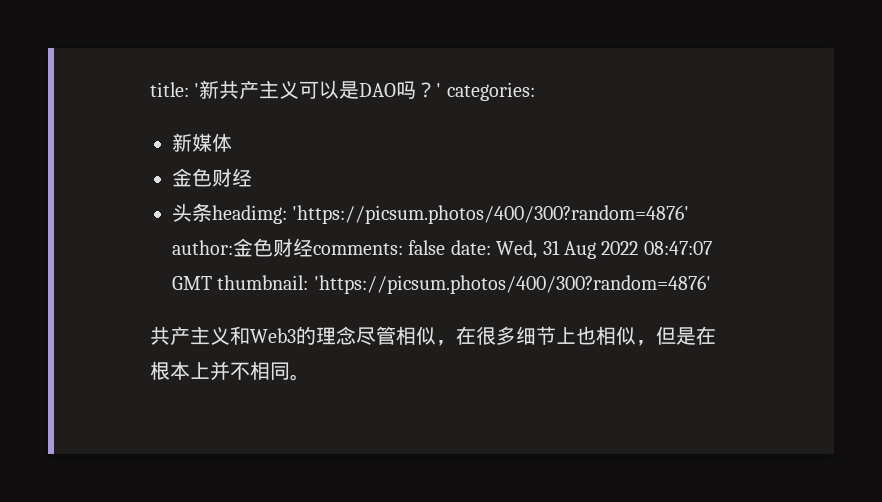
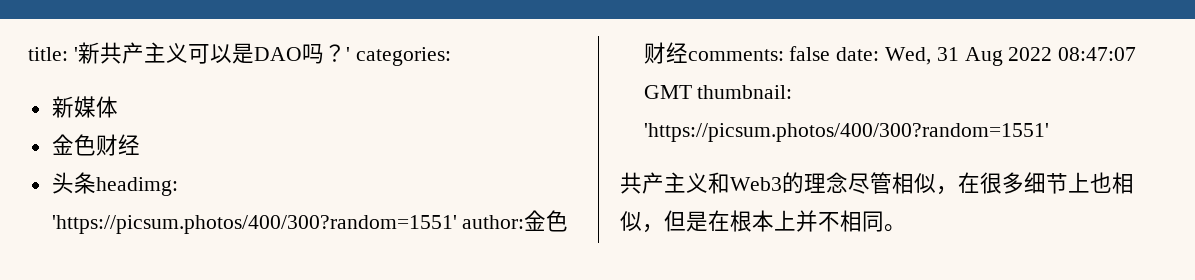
[292,205,690,224] 'https://picsum.photos/400/300?random=4876' -> [51,215,457,234] 'https://picsum.photos/400/300?random=1551'
[313,275,711,294] 'https://picsum.photos/400/300?random=4876' -> [643,123,1049,142] 'https://picsum.photos/400/300?random=1551'

